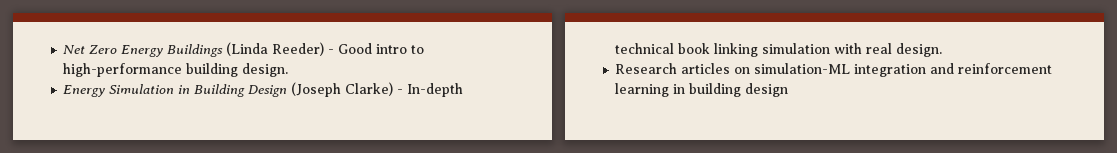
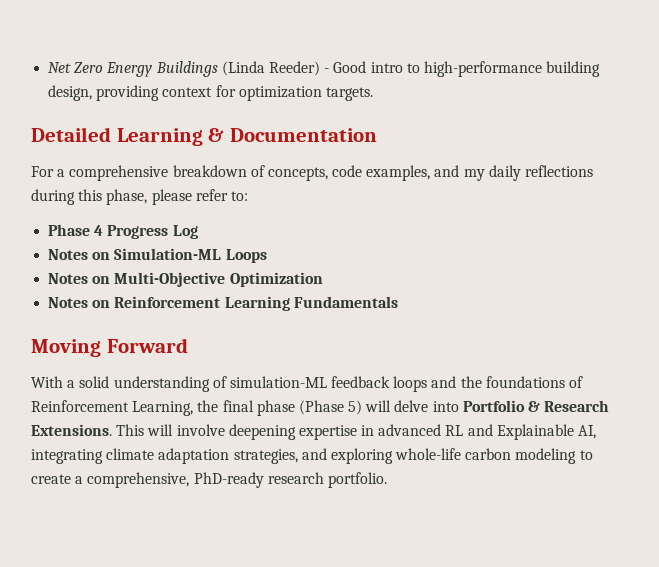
[242,63,289,77] [63,82,464,97] [615,43,943,57] [615,63,1053,77] [615,83,789,97] design. // Energy Simulation in Building Design (Joseph Clarke) - In-depth technical book linking simulation with real design. // Research articles on simulation-ML integration and reinforcement learning in building design -> [48,85,373,101] [31,127,378,146] [31,165,594,181] [31,189,248,205] [48,224,198,239] [48,248,267,263] [48,272,323,287] [48,296,398,311] [31,338,188,357] [31,376,584,392] [31,400,610,416] [31,424,597,440] [31,448,593,464] [31,472,387,488] design, providing context for optimization targets. // Detailed Learning & Documentation // For a comprehensive breakdown of concepts, code examples, and my daily reflections during this phase, please refer to: // Phase 4 Progress Log // Notes on Simulation-ML Loops // Notes on Multi-Objective Optimization // Notes on Reinforcement Learning Fundamentals // Moving Forward // With a solid understanding of simulation-ML feedback loops and the foundations of Reinforcement Learning, the final phase (Phase 5) will delve into Portfolio & Research Extensions. This will involve deepening expertise in advanced RL and Explainable AI, integrating climate adaptation strategies, and exploring whole-life carbon modeling to create a comprehensive, PhD-ready research portfolio.

